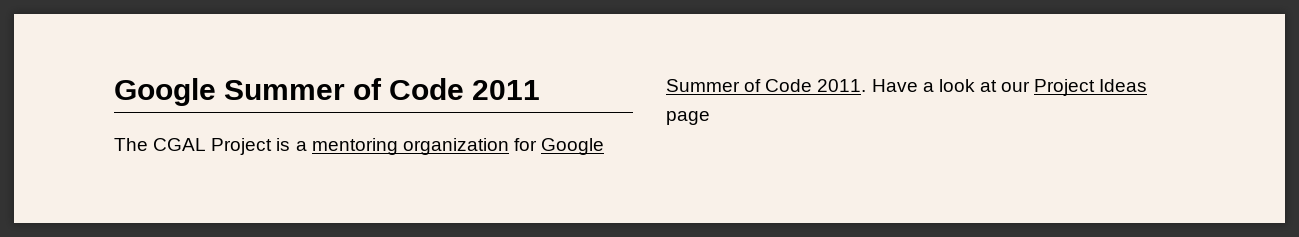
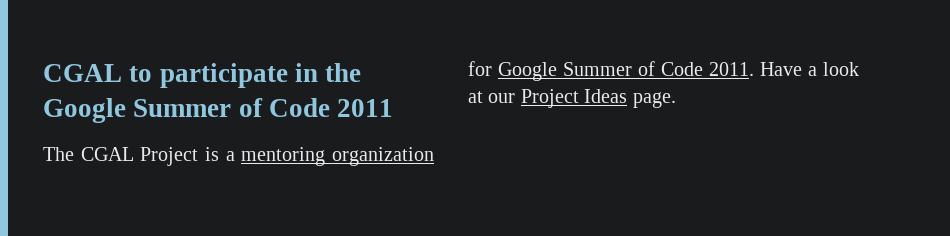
(114, 92) none -> [43,63,362,88] CGAL to participate in the
[666,111,710,125] page -> [632,92,676,108] page.

